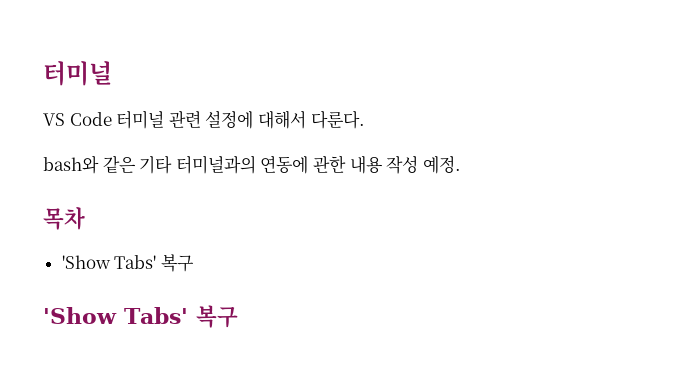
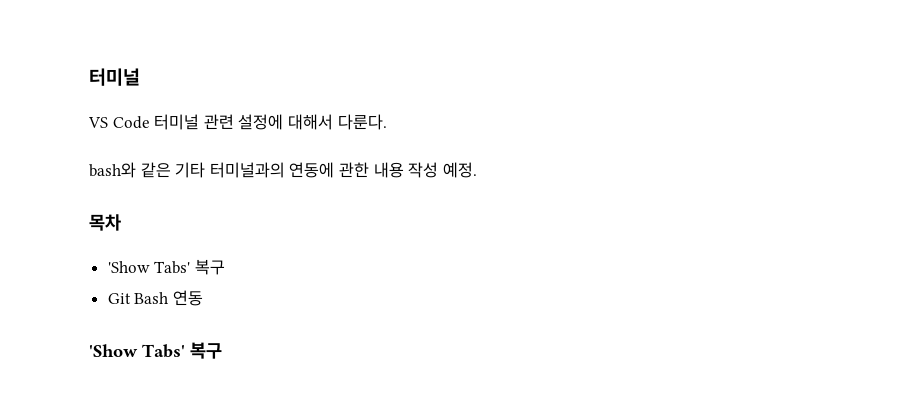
(194, 263) none -> [107,290,203,306] // Git Bash 연동

